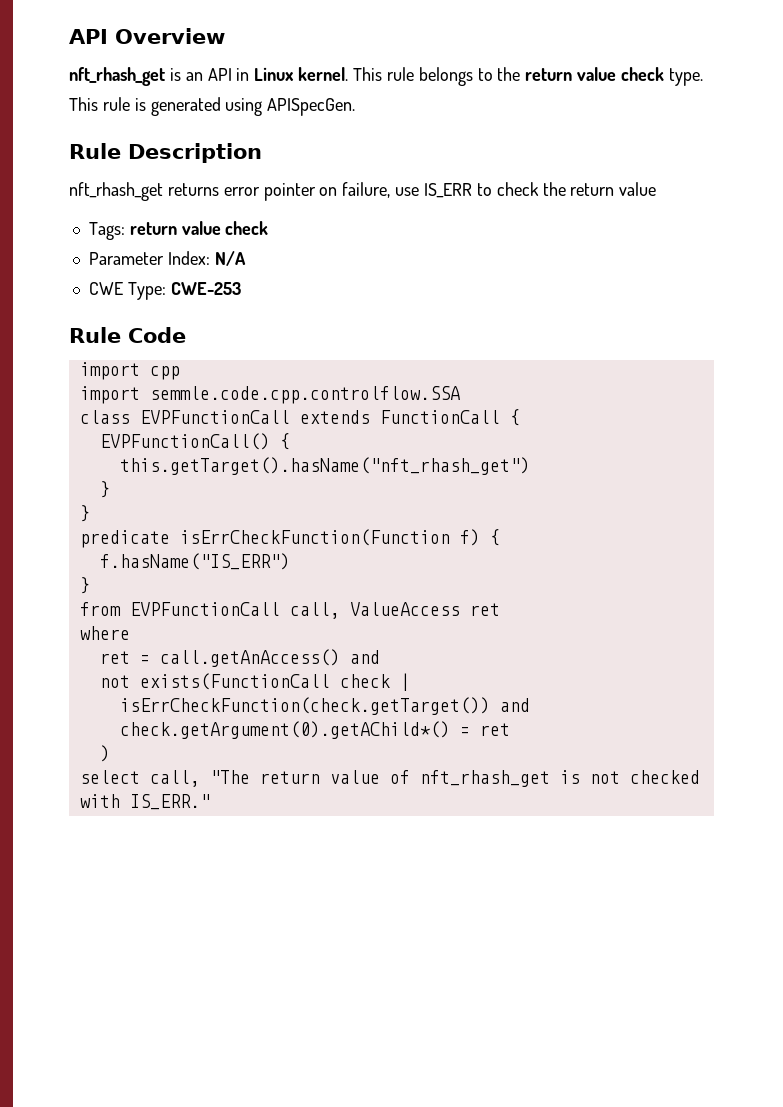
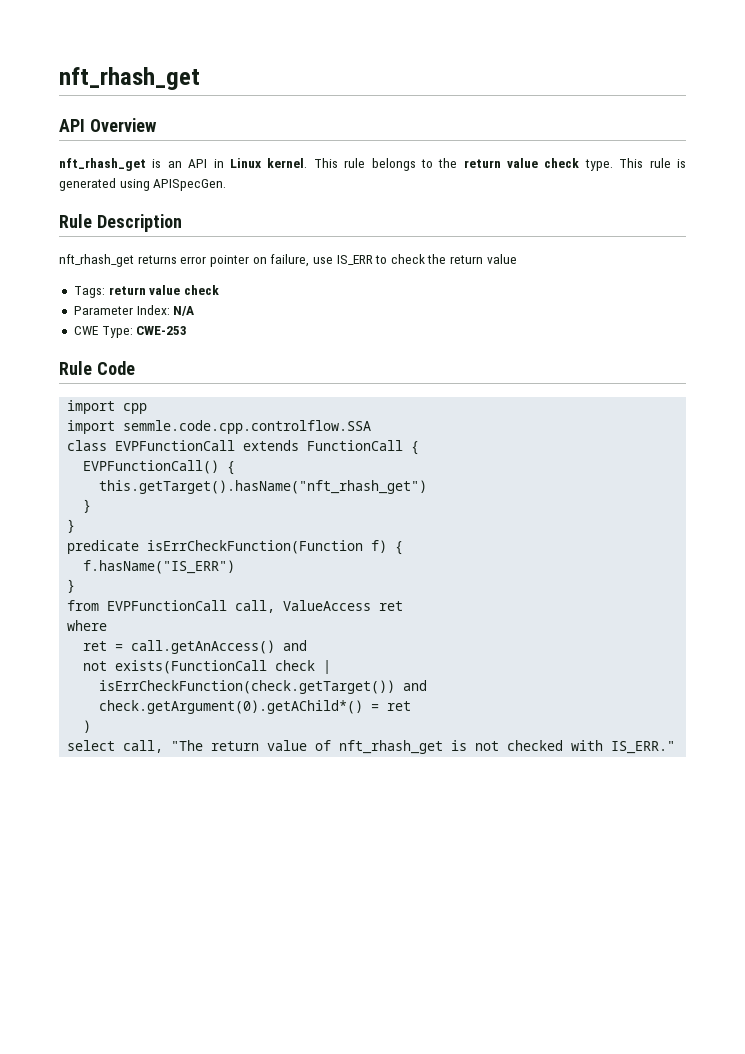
(69, 36) none -> [59,67,200,90] nft_rhash_get //

